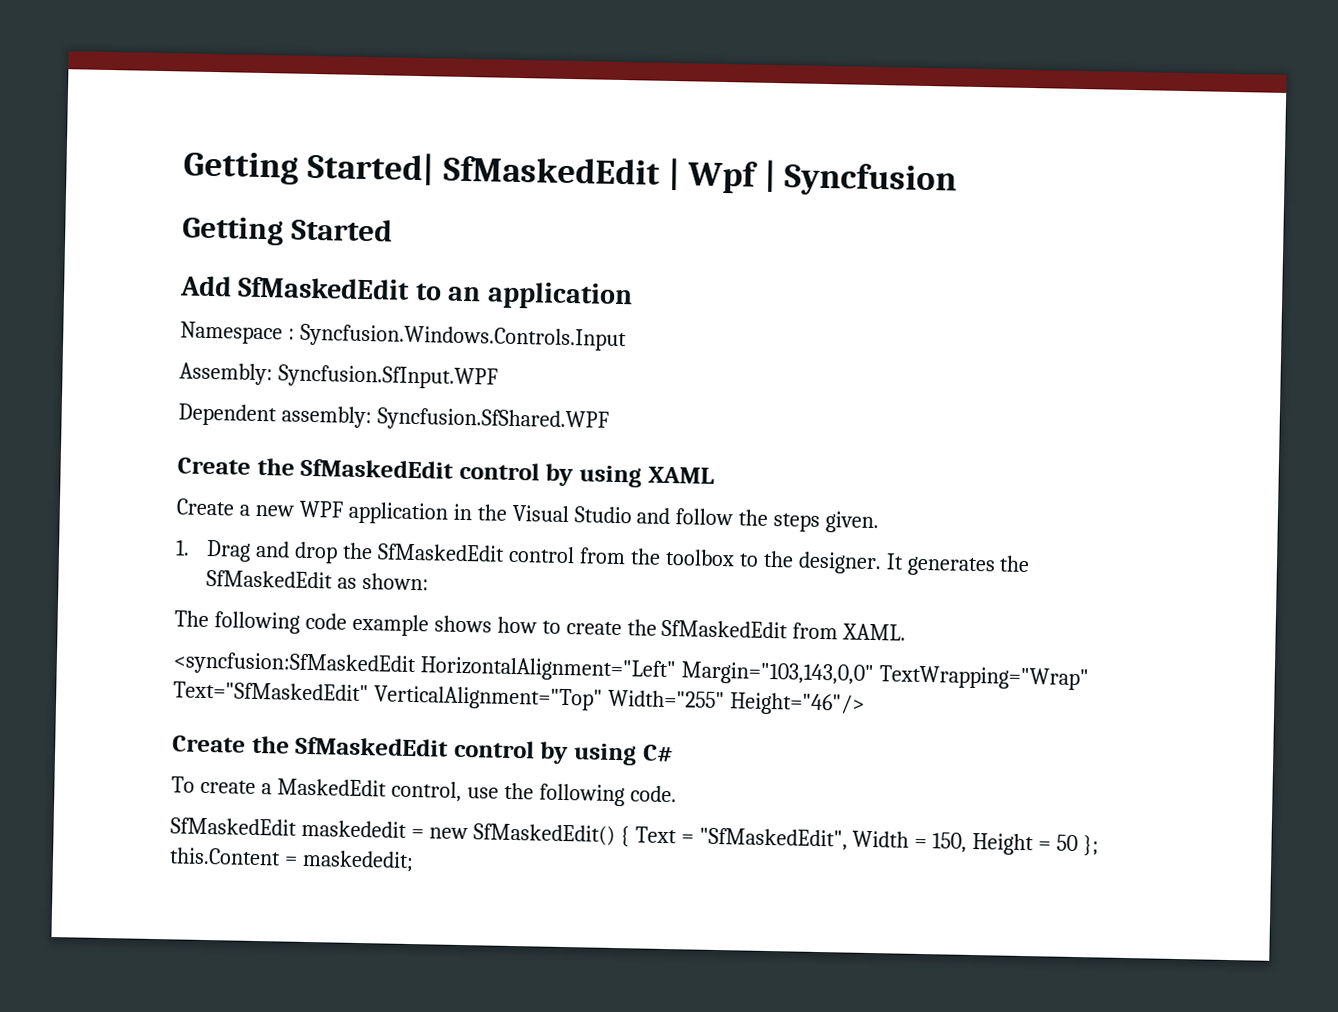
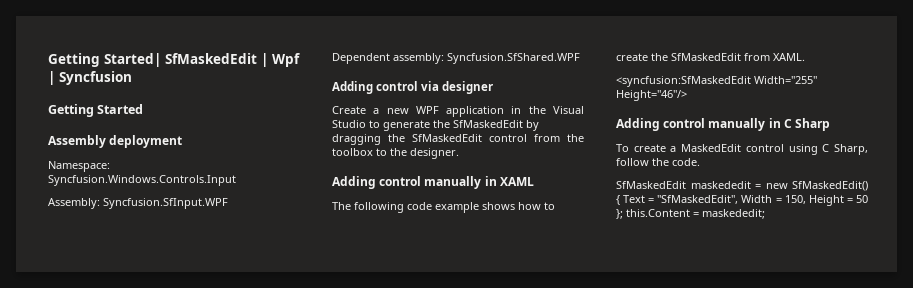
[180,275,633,311] [180,321,295,345] Add SfMaskedEdit to an application // Namespace : -> [48,135,183,148] [48,161,110,172] Assembly deployment // Namespace:
[177,457,715,488] Create the SfMaskedEdit control by using XAML -> [332,81,494,94] Adding control via designer
[636,507,880,534] [175,539,339,564] and follow the steps given. // 1. Drag and drop -> [369,120,539,131] [332,134,381,145] to generate the SfMaskedEdit by dragging
[885,553,1031,577] [206,569,430,591] It generates the SfMaskedEdit as shown: -> [332,176,534,189] // Adding control manually in XAML
[419,656,1089,691] [173,681,865,716] [172,735,673,766] [171,776,625,807] HorizontalAlignment="Left" Margin="103,143,0,0" TextWrapping="Wrap" Text="SfMaskedEdit" VerticalAlignment="Top" Width="255" Height="46"/> // Create the SfMaskedEdit control by using C# // To create a MaskedEdit control, use the following -> [754,76,817,84] [616,90,687,101] [616,118,831,131] [616,144,868,155] [616,158,669,166] Width="255" Height="46"/> // Adding control manually in C Sharp // To create a MaskedEdit control using C Sharp, follow the

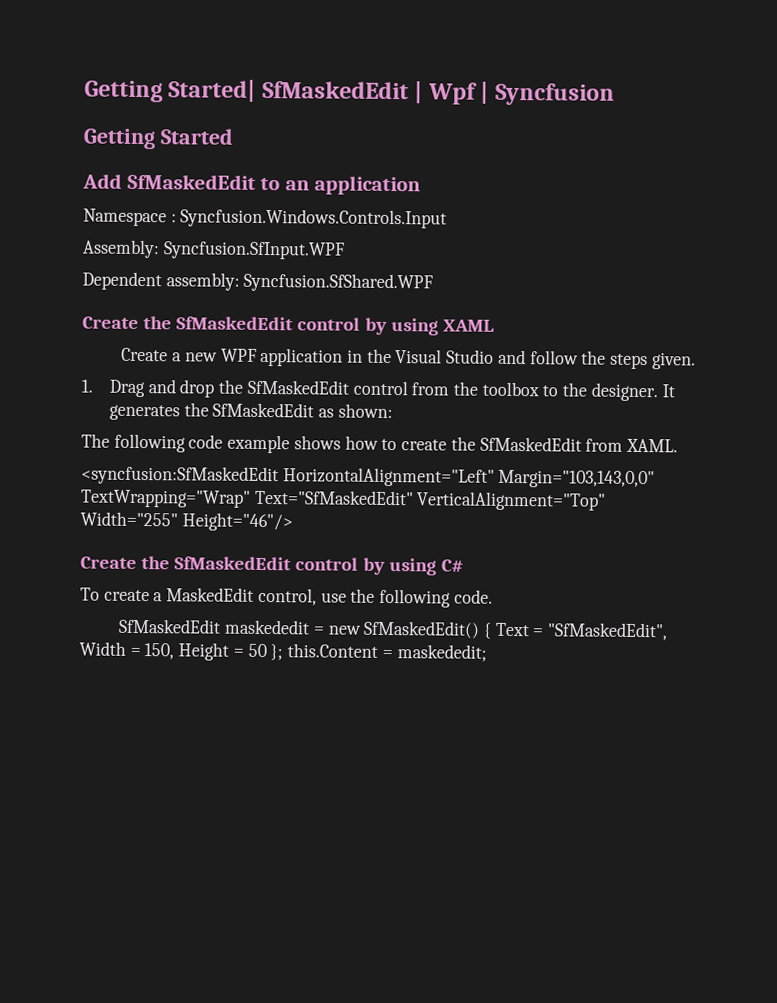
[48,135,183,148] [48,161,110,172] Assembly deployment // Namespace: -> [82,173,422,196] [83,208,177,227] Add SfMaskedEdit to an application // Namespace :
[332,81,494,94] Adding control via designer -> [82,316,495,336] Create the SfMaskedEdit control by using XAML
[369,120,539,131] [332,134,381,145] to generate the SfMaskedEdit by dragging -> [497,349,696,370] [81,379,215,398] and follow the steps given. // 1. Drag and drop
[332,176,534,189] // Adding control manually in XAML -> [661,384,675,398] [108,402,393,421] It generates the SfMaskedEdit as shown:
[754,76,817,84] [616,90,687,101] [616,118,831,131] [616,144,868,155] [616,158,669,166] Width="255" Height="46"/> // Adding control manually in C Sharp // To create a MaskedEdit control using C Sharp, follow the -> [282,467,656,489] [80,489,607,511] [80,511,293,532] [80,556,464,576] [80,587,452,608] HorizontalAlignment="Left" Margin="103,143,0,0" TextWrapping="Wrap" Text="SfMaskedEdit" VerticalAlignment="Top" Width="255" Height="46"/> // Create the SfMaskedEdit control by using C# // To create a MaskedEdit control, use the following

